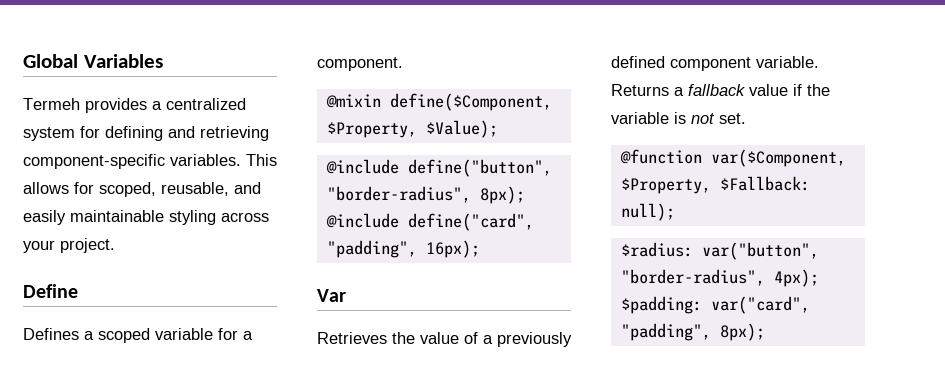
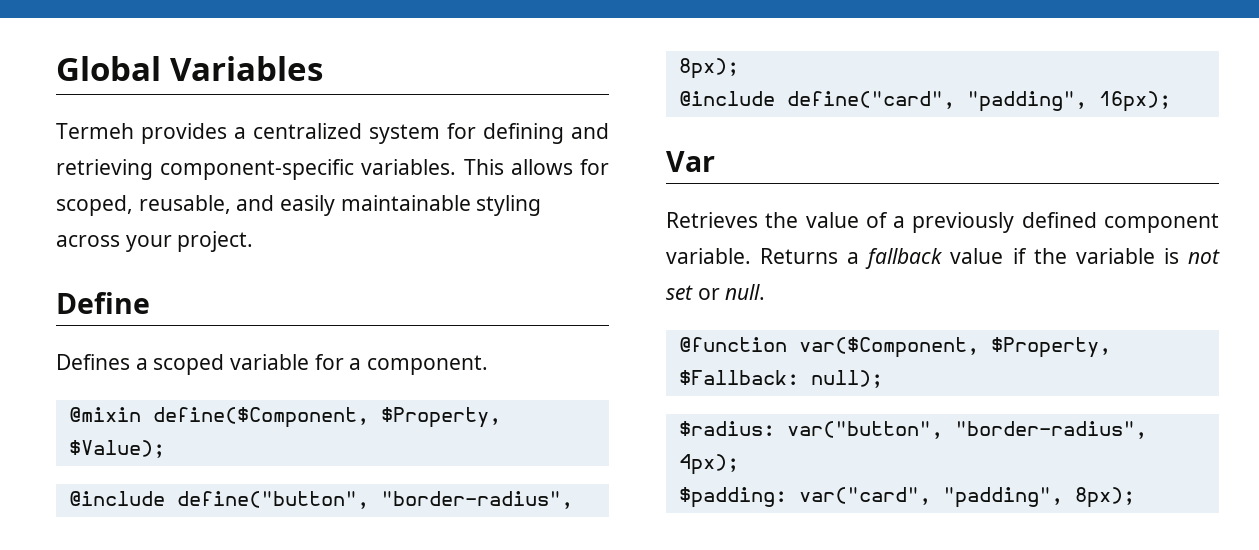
[719,113,746,124] set. -> [666,284,766,300] set or null.

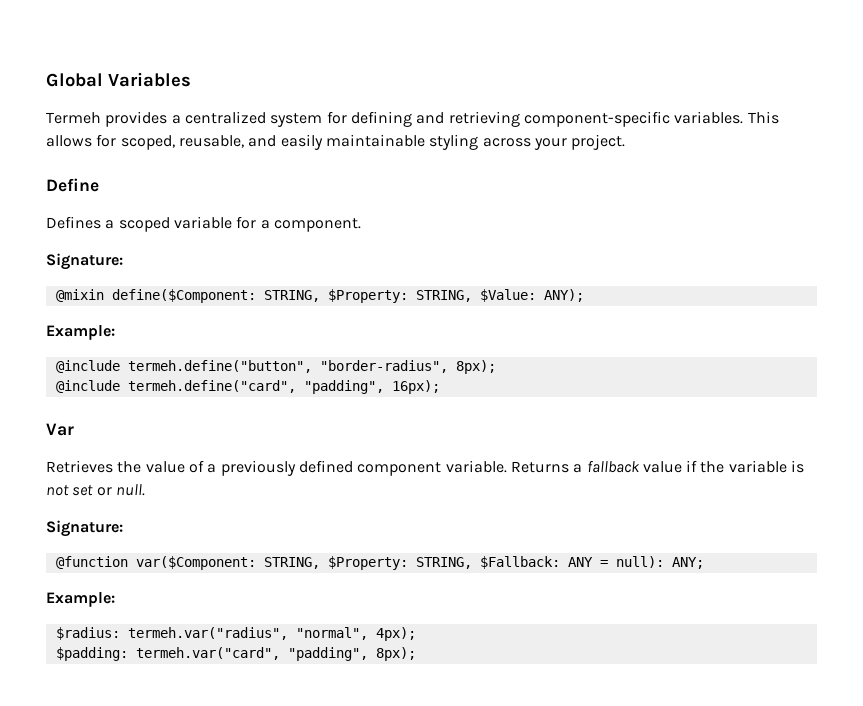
(489, 365) none -> [46,253,123,270] // Signature:
[152,407,501,428] [68,440,165,458] [68,491,369,509] define($Component, $Property, $Value); // @include define("button", -> [111,289,584,303] [46,325,115,340] [55,360,312,373] define($Component: STRING, $Property: STRING, $Value: ANY); // Example: // @include termeh.define("button",
[786,91,955,109] define("card", -> [127,380,296,393] termeh.define("card",
(766, 292) none -> [46,520,123,537] // Signature:
[798,337,1111,358] [678,370,883,388] var($Component, $Property, $Fallback: null); -> [135,556,704,570] [46,592,115,607] var($Component: STRING, $Property: STRING, $Fallback: ANY = null): ANY; // Example:
[786,421,1147,439] var("button", "border-radius", -> [127,627,368,640] termeh.var("radius", "normal",
[798,487,931,505] var("card", -> [135,647,280,660] termeh.var("card",

